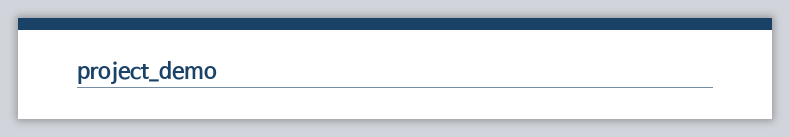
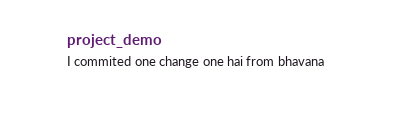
(217, 73) none -> [67,56,324,68] // I commited one change one hai from bhavana

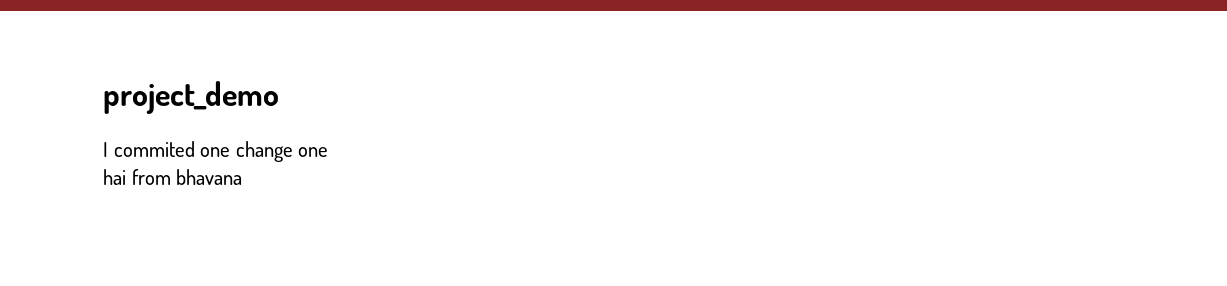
(224, 62) none -> (329, 152) //

